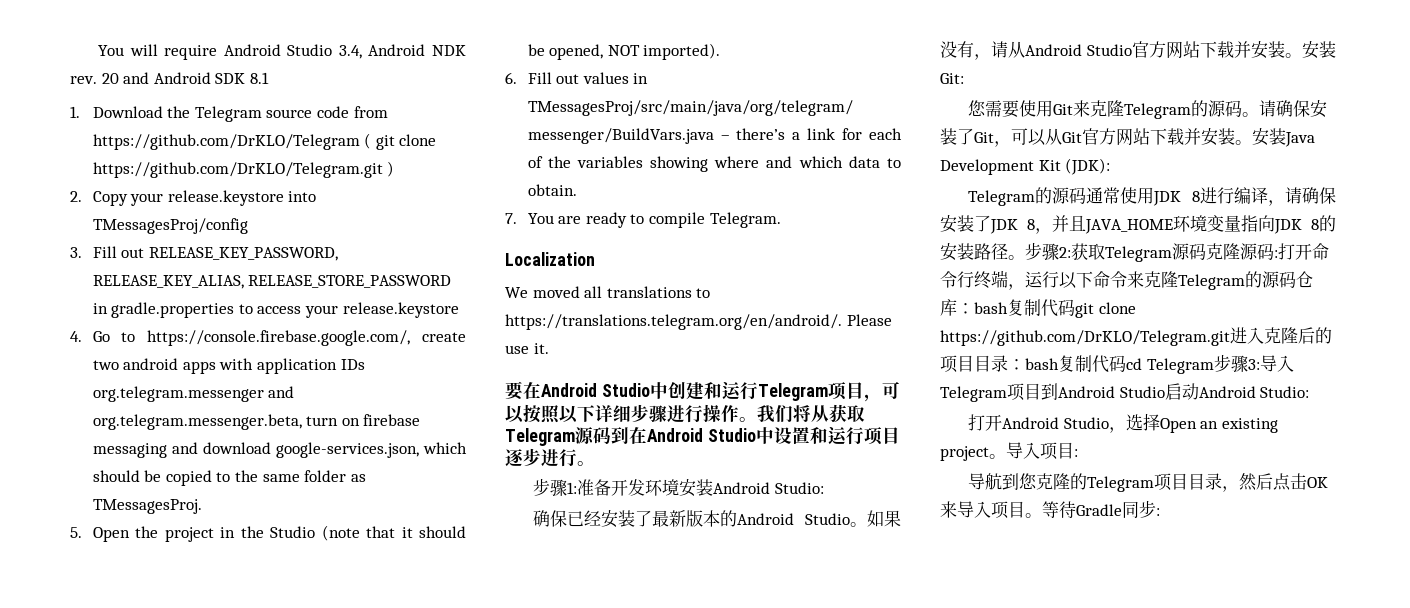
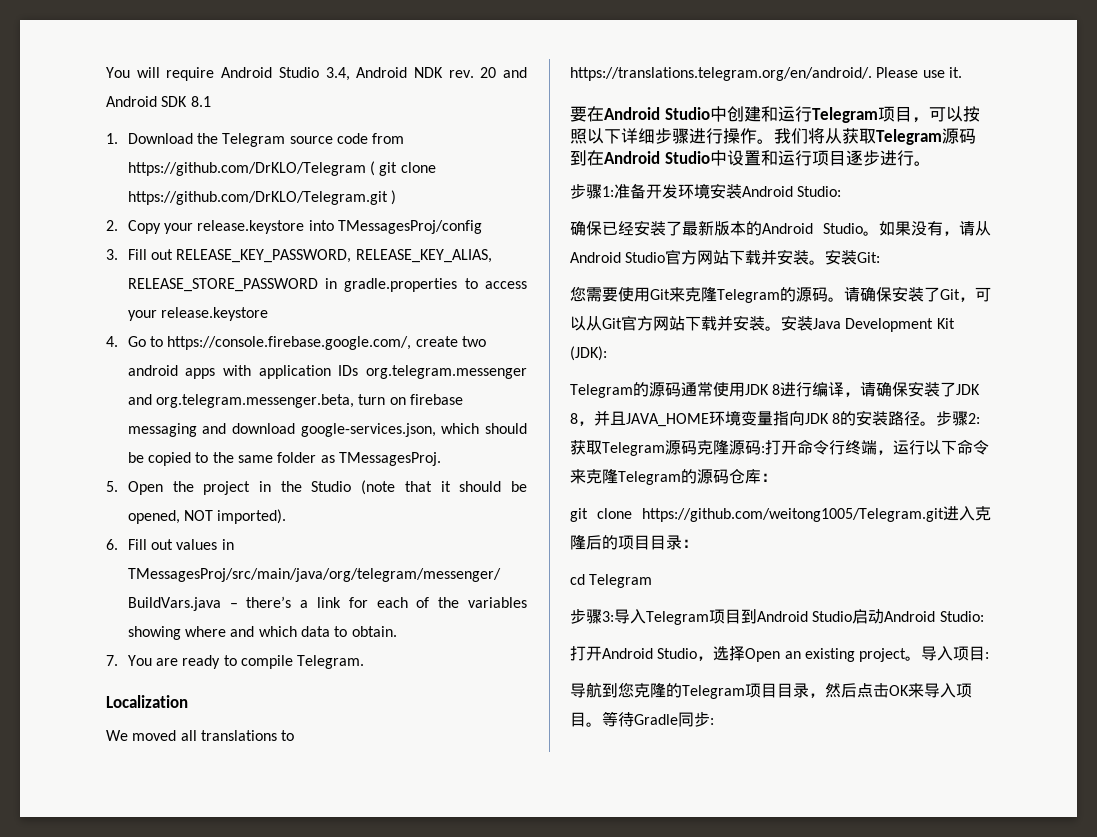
[974,299,1136,318] [940,330,1230,346] bash复制代码git clone https://github.com/DrKLO/Telegram.git -> [570,508,944,522] // git clone https://github.com/weitong1005/Telegram.git
[1025,355,1126,373] bash复制代码 -> (698, 543) //
(1214, 366) none -> (653, 581) //

